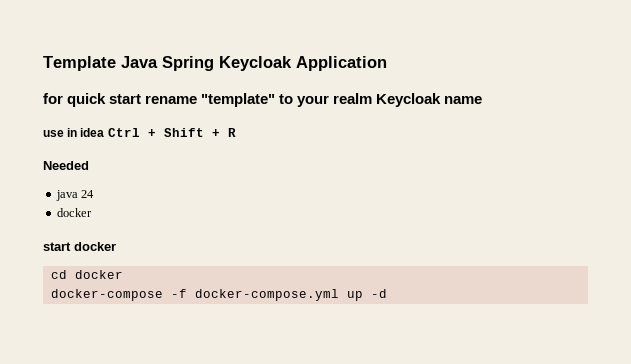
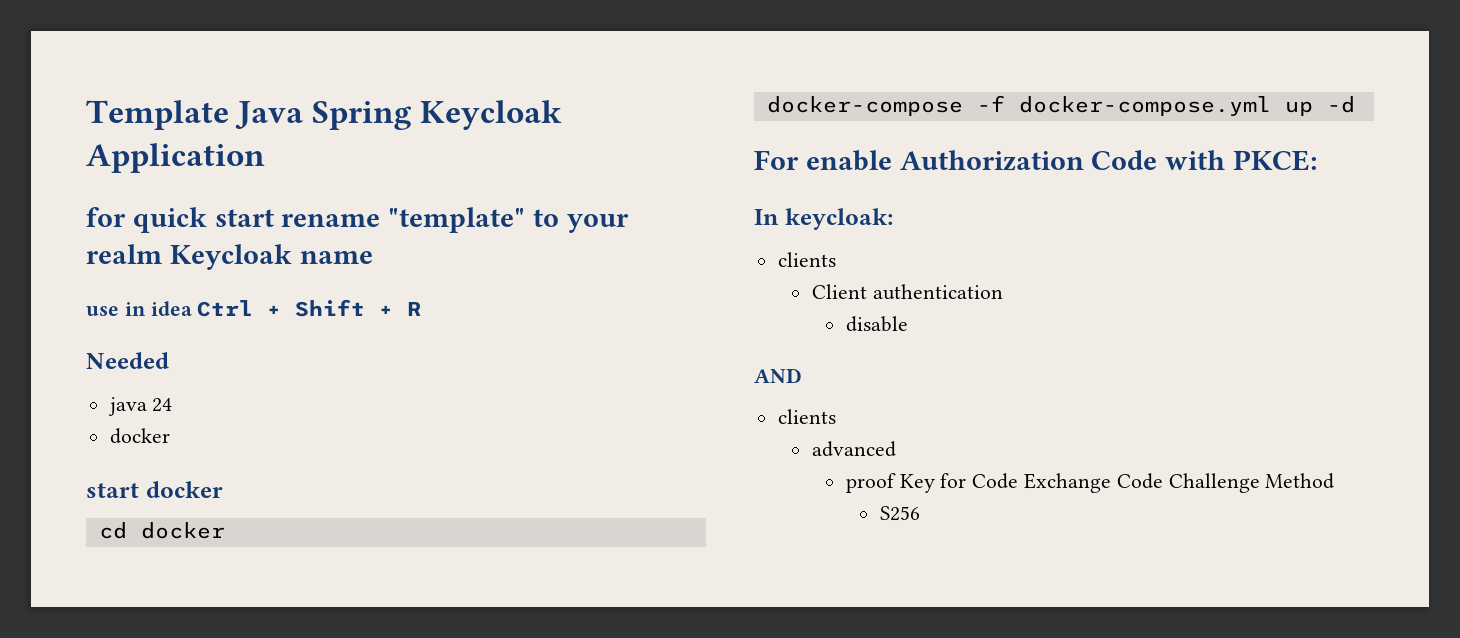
(387, 293) none -> [754,150,1318,171] [754,208,893,230] [777,252,836,267] [811,284,1003,300] [845,316,908,332] [754,368,802,383] [777,409,836,424] [811,441,896,457] [845,473,1335,493] [879,506,920,521] // For enable Authorization Code with PKCE: // In keycloak: // clients // Client authentication // disable // AND // clients // advanced // proof Key for Code Exchange Code Challenge Method // S256

